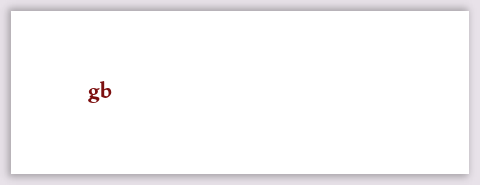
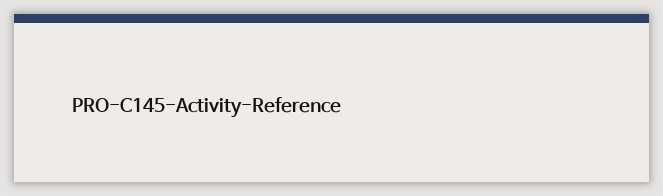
[88,81,112,103] gb -> [72,97,341,118] PRO-C145-Activity-Reference

